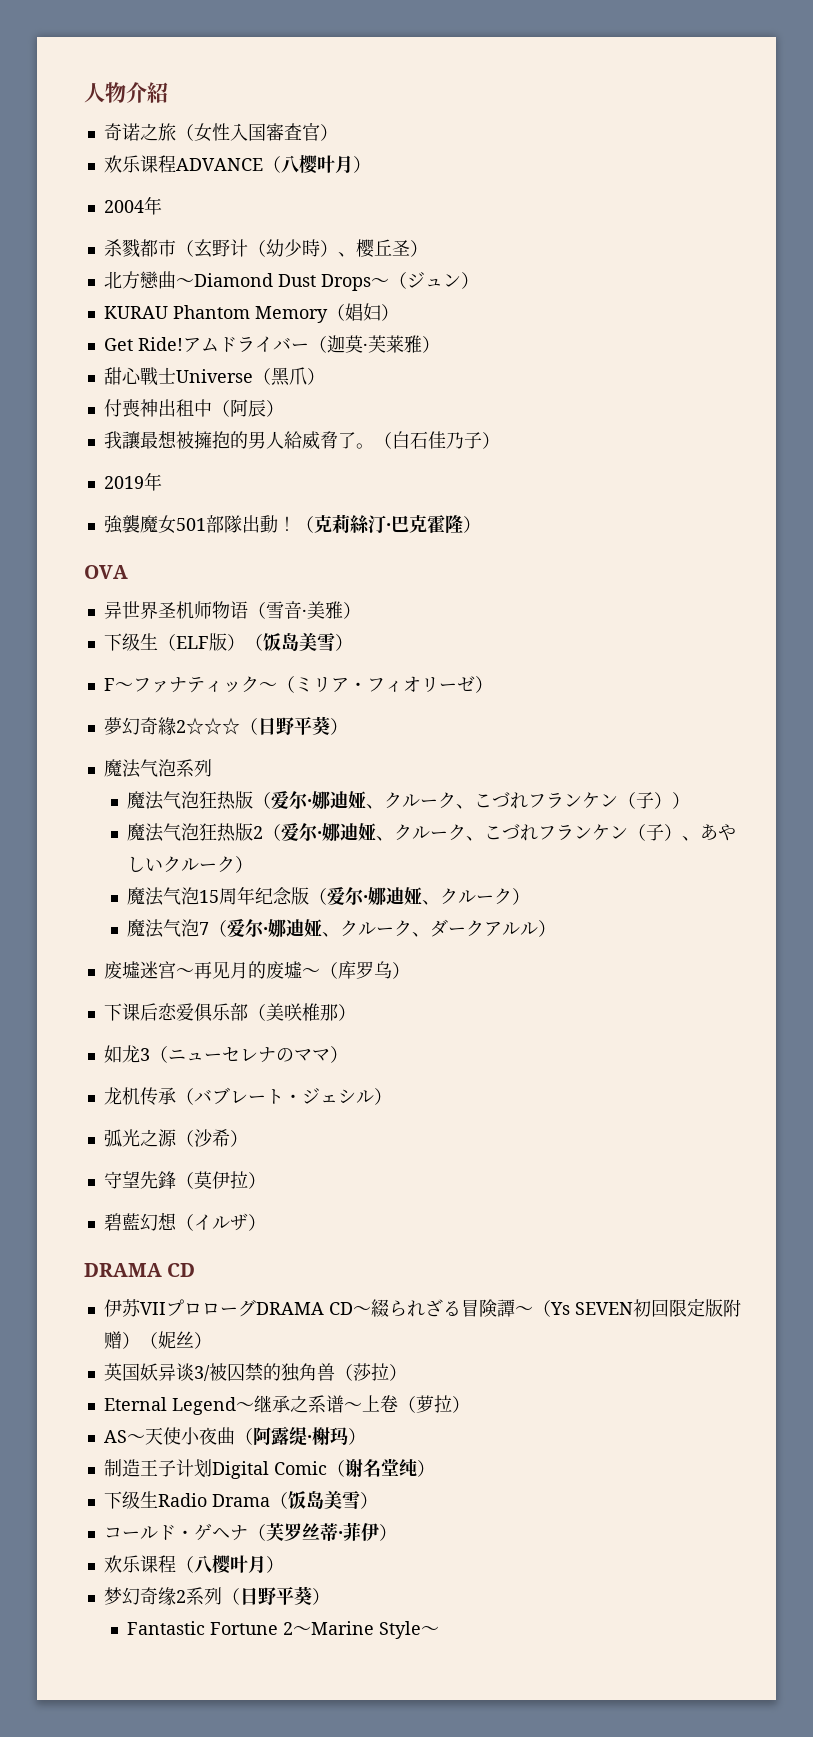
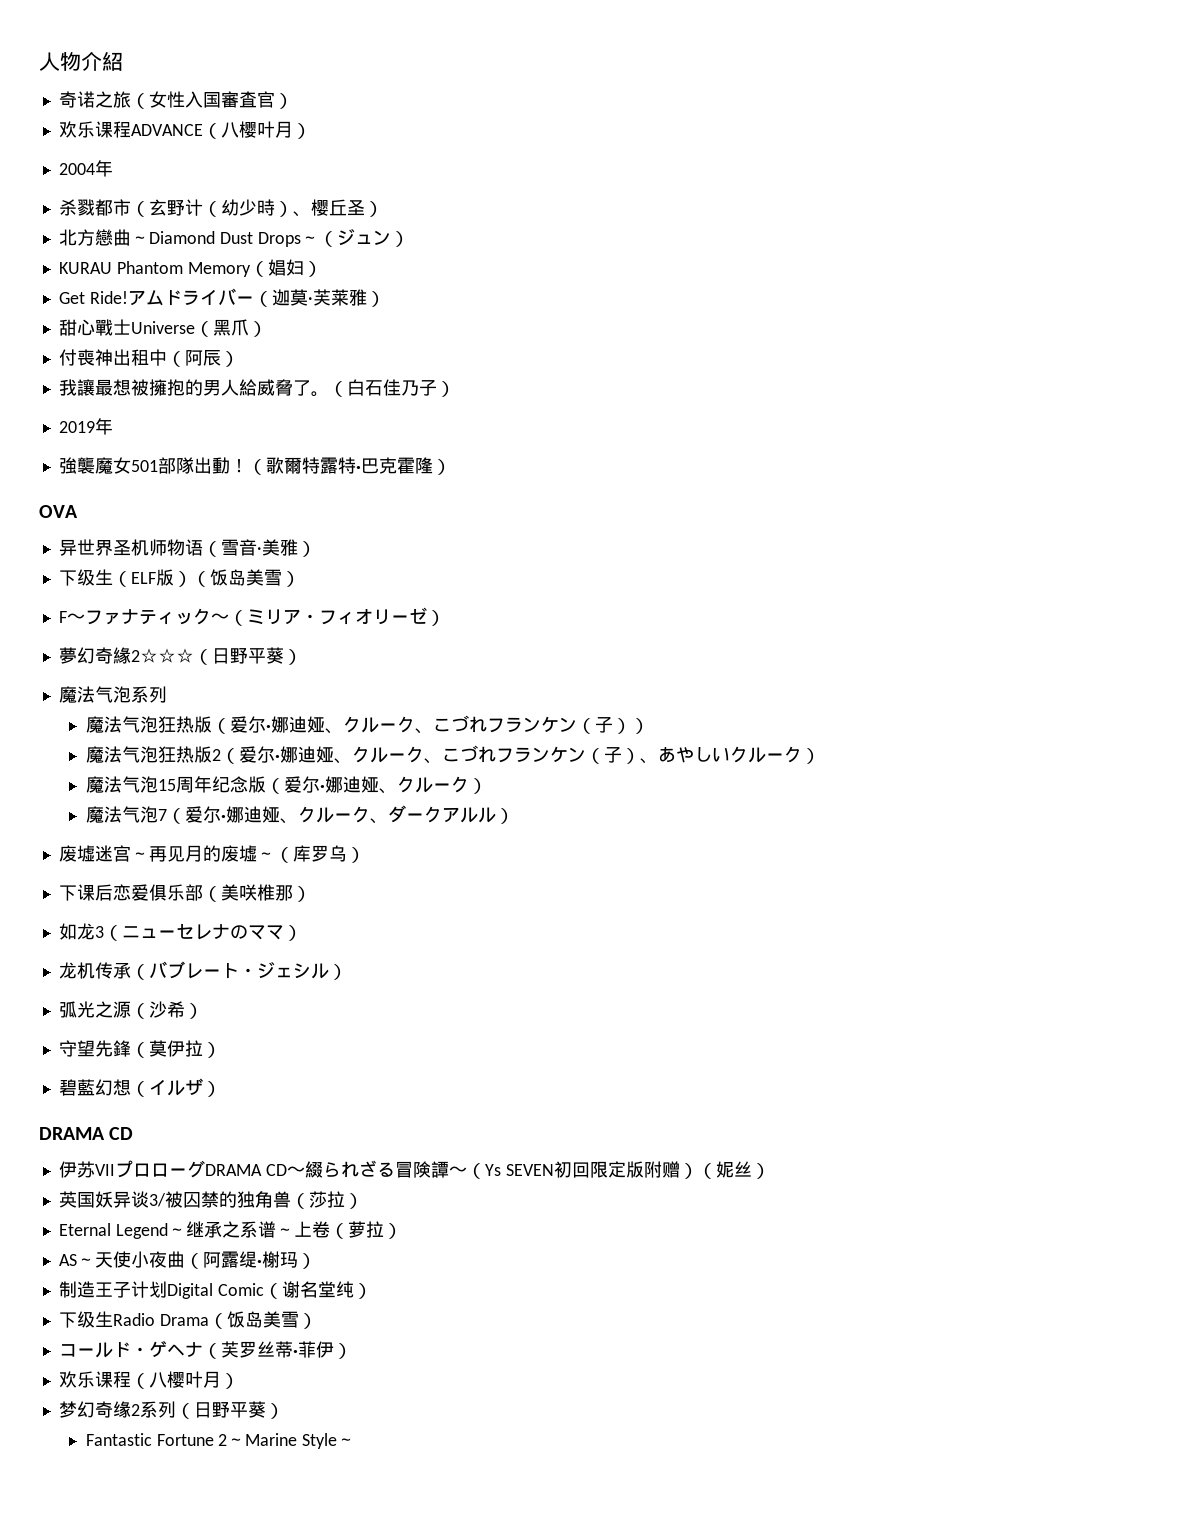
[313,514,386,534] 克莉絲汀 -> [265,457,356,474] 歌爾特露特

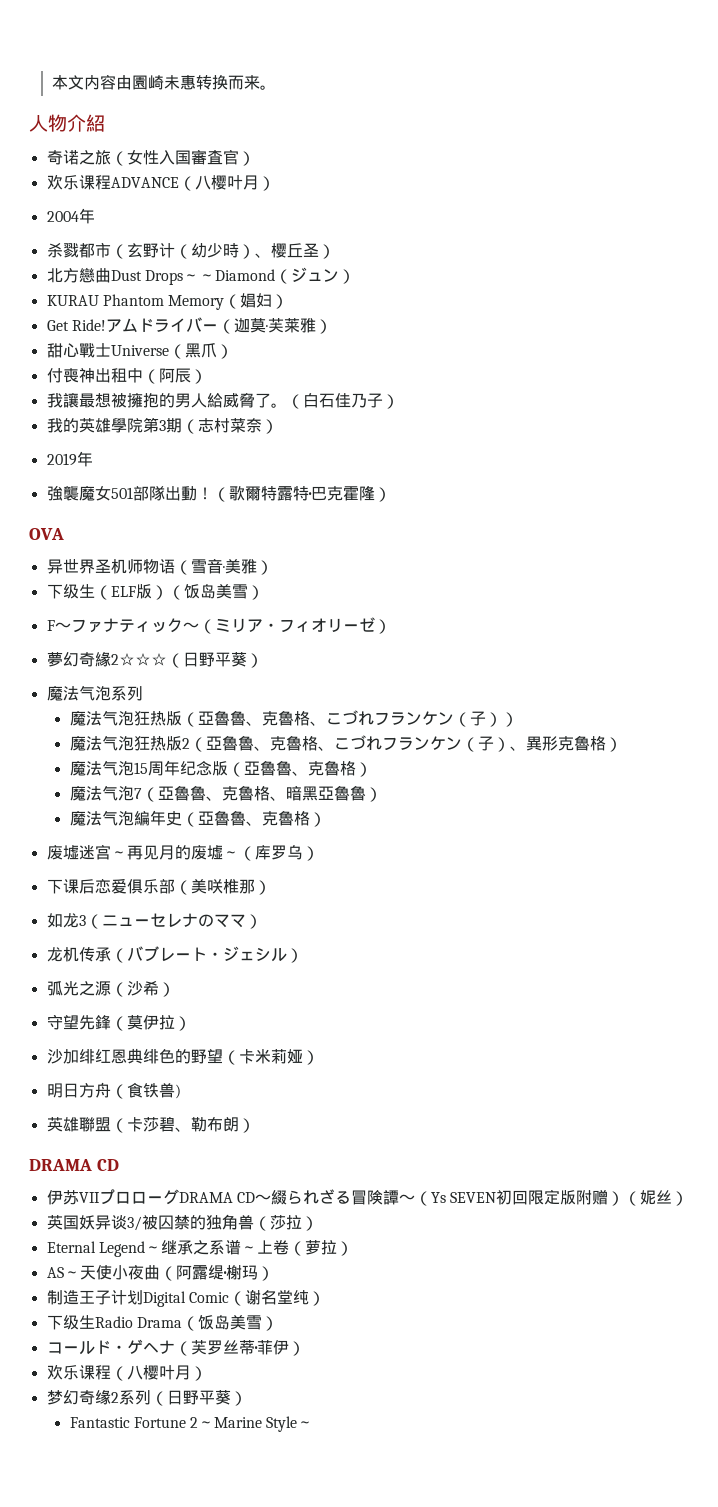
(39, 61) none -> [51,74,276,90] 本文内容由園崎未惠转换而来。 //
[130,231,215,244] ～Diamond -> (111, 275) none
(319, 240) none -> [198,269,275,281] ～Diamond
(455, 389) none -> [46,417,278,434] // 我的英雄學院第3期（志村菜奈）
[229,716,415,734] 爱尔·娜迪娅、クルーク -> [197,710,310,726] 亞魯魯、克魯格
[238,746,424,764] 爱尔·娜迪娅、クルーク -> [205,735,318,751] 亞魯魯、克魯格
[657,746,802,763] あやしいクルーク -> [525,735,606,751] 異形克魯格
[283,776,487,794] [85,805,496,824] 爱尔·娜迪娅、クルーク） // 魔法气泡7（爱尔·娜迪娅、クルーク、ダークアルル -> [243,760,372,777] [69,785,382,802] [69,810,310,827] 亞魯魯、克魯格） // 魔法气泡7（亞魯魯、克魯格、暗黑亞魯魯） // 魔法气泡編年史（亞魯魯、克魯格
[58,1078,203,1097] 碧藍幻想（イルザ -> [46,1048,319,1065] [46,1082,181,1099] [46,1116,239,1133] 沙加绯红恩典绯色的野望（卡米莉娅） // 明日方舟（食铁兽) // 英雄聯盟（卡莎碧、勒布朗

